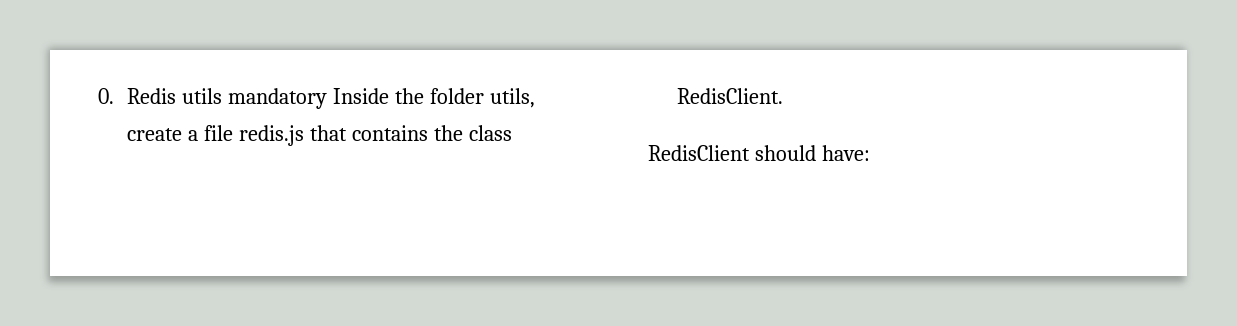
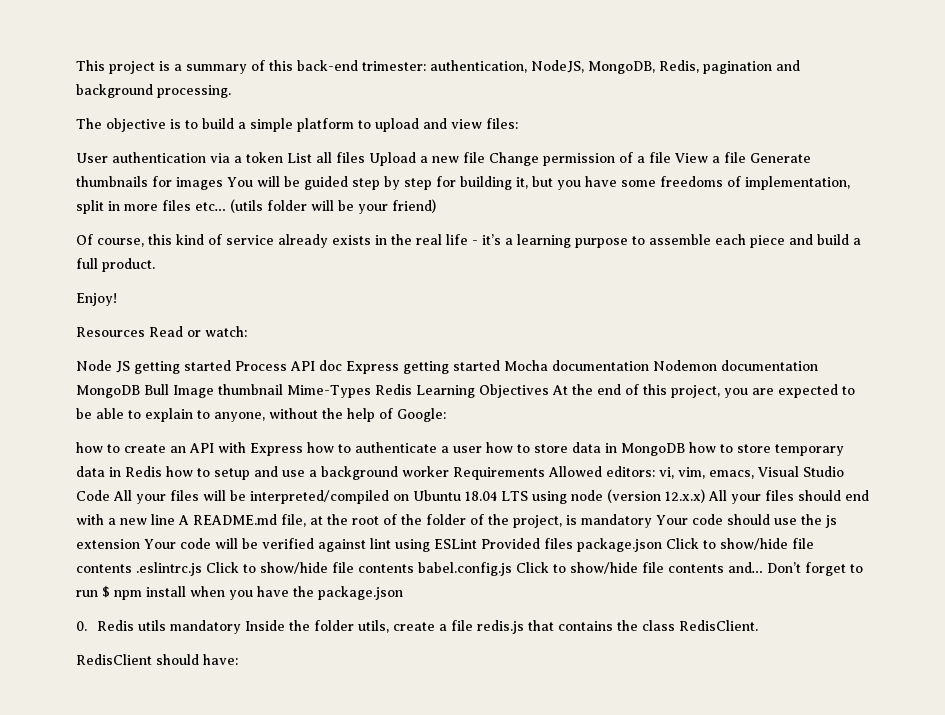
(98, 96) none -> [76,60,800,74] [76,84,231,98] [76,118,518,132] [76,152,811,166] [76,176,850,190] [76,199,436,214] [76,234,861,248] [76,258,155,272] [76,293,117,306] [76,326,247,337] [76,360,818,374] [76,384,855,398] [76,408,446,422] [76,442,844,456] [76,466,844,480] [76,489,869,504] [76,514,837,528] [76,538,814,552] [76,562,863,576] [76,586,403,600] This project is a summary of this back-end trimester: authentication, NodeJS, MongoDB, Redis, pagination and background processing. // The objective is to build a simple platform to upload and view files: // User authentication via a token List all files Upload a new file Change permission of a file View a file Generate thumbnails for images You will be guided step by step for building it, but you have some freedoms of implementation, split in more files etc… (utils folder will be your friend) // Of course, this kind of service already exists in the real life - it’s a learning purpose to assemble each piece and build a full product. // Enjoy! // Resources Read or watch: // Node JS getting started Process API doc Express getting started Mocha documentation Nodemon documentation MongoDB Bull Image thumbnail Mime-Types Redis Learning Objectives At the end of this project, you are expected to be able to explain to anyone, without the help of Google: // how to create an API with Express how to authenticate a user how to store data in MongoDB how to store temporary data in Redis how to setup and use a background worker Requirements Allowed editors: vi, vim, emacs, Visual Studio Code All your files will be interpreted/compiled on Ubuntu 18.04 LTS using node (version 12.x.x) All your files should end with a new line A README.md file, at the root of the folder of the project, is mandatory Your code should use the js extension Your code will be verified against lint using ESLint Provided files package.json Click to show/hide file contents .eslintrc.js Click to show/hide file contents babel.config.js Click to show/hide file contents and… Don’t forget to run $ npm install when you have the package.json //

